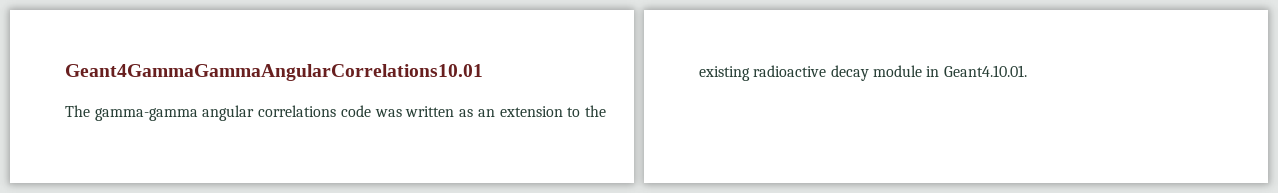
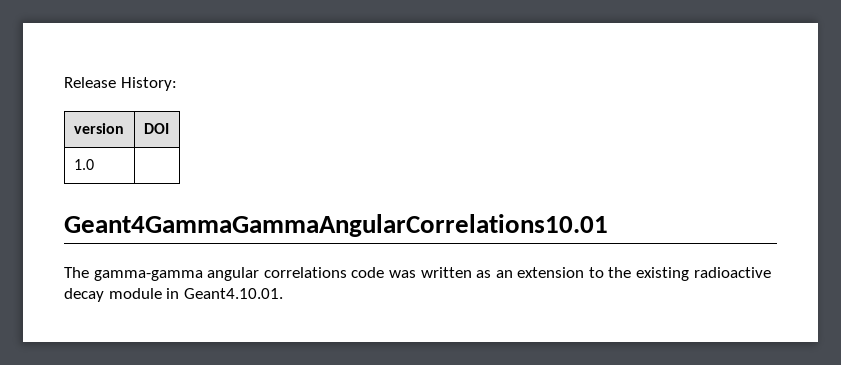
(65, 72) none -> [64,77,177,91] [73,123,124,134] [143,123,169,134] [73,159,94,170] Release History: // version | DOI // 1.0 | //

